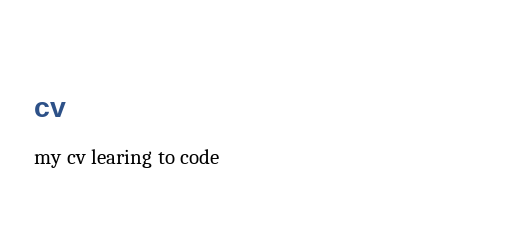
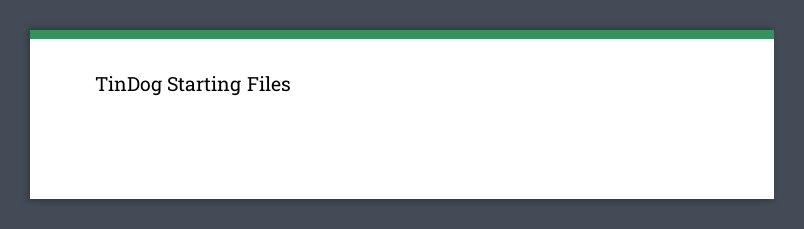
[34,102,66,117] [34,149,220,168] cv // my cv learing to code -> [95,76,291,96] TinDog Starting Files

